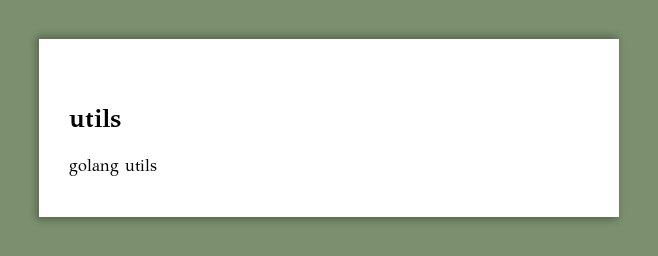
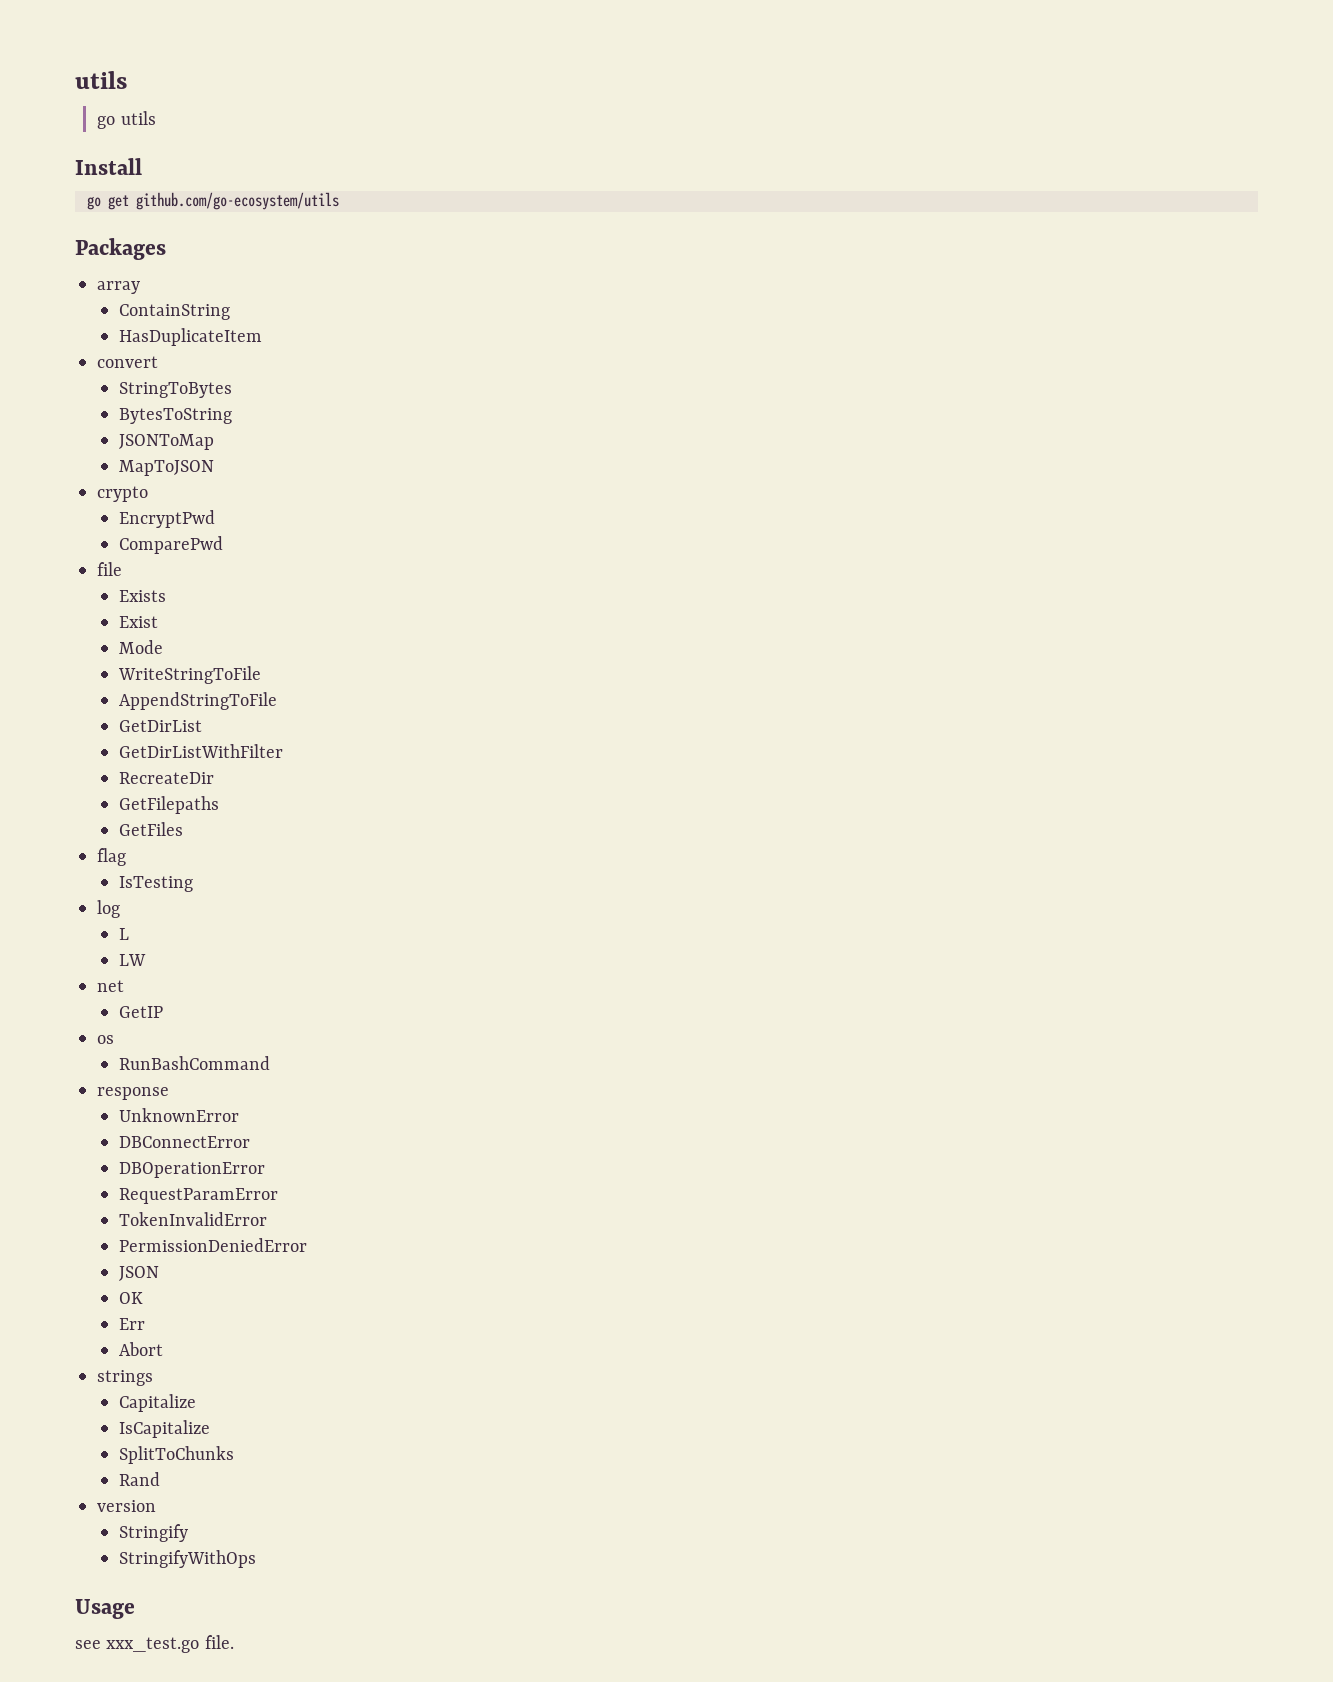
[69,109,121,128] [69,159,157,176] utils // golang utils -> [75,71,127,89] [97,111,156,129] [75,158,142,175] [87,192,339,210] [75,238,166,260] [97,281,140,294] [119,304,231,320] [119,328,263,346] [97,356,158,368] [119,382,233,398] [119,408,233,424] [119,434,215,450] [119,460,215,476] [97,486,148,502] [119,510,216,528] [119,536,224,554] [97,562,122,576] [119,590,167,602] [119,616,159,628] [119,640,164,654] [118,666,262,684] [119,692,278,710] [119,720,203,732] [119,744,284,758] [119,772,215,784] [119,796,220,814] [119,822,184,836] [97,848,126,866] [119,876,194,892] [97,900,120,918] [119,928,130,940] [119,954,147,966] [97,980,124,992] [119,1006,164,1018] [97,1035,114,1044] [119,1056,271,1070] [97,1087,169,1100] [119,1108,240,1122] [119,1136,251,1148] [119,1162,266,1178] [119,1188,279,1204] [119,1212,268,1226] [119,1238,308,1252] [119,1266,160,1281] [119,1292,144,1304] [119,1318,146,1330] [119,1342,164,1356] [97,1370,153,1386] [119,1394,197,1412] [119,1420,211,1438] [119,1446,235,1464] [119,1472,161,1486] [97,1500,156,1512] [119,1524,189,1542] [119,1550,257,1568] [75,1599,135,1619] [75,1635,234,1653] utils // go utils // Install // go get github.com/go-ecosystem/utils // Packages // array // ContainString // HasDuplicateItem // convert // StringToBytes // BytesToString // JSONToMap // MapToJSON // crypto // EncryptPwd // ComparePwd // file // Exists // Exist // Mode // WriteStringToFile // AppendStringToFile // GetDirList // GetDirListWithFilter // RecreateDir // GetFilepaths // GetFiles // flag // IsTesting // log // L // LW // net // GetIP // os // RunBashCommand // response // UnknownError // DBConnectError // DBOperationError // RequestParamError // TokenInvalidError // PermissionDeniedError // JSON // OK // Err // Abort // strings // Capitalize // IsCapitalize // SplitToChunks // Rand // version // Stringify // StringifyWithOps // Usage // see xxx_test.go file.

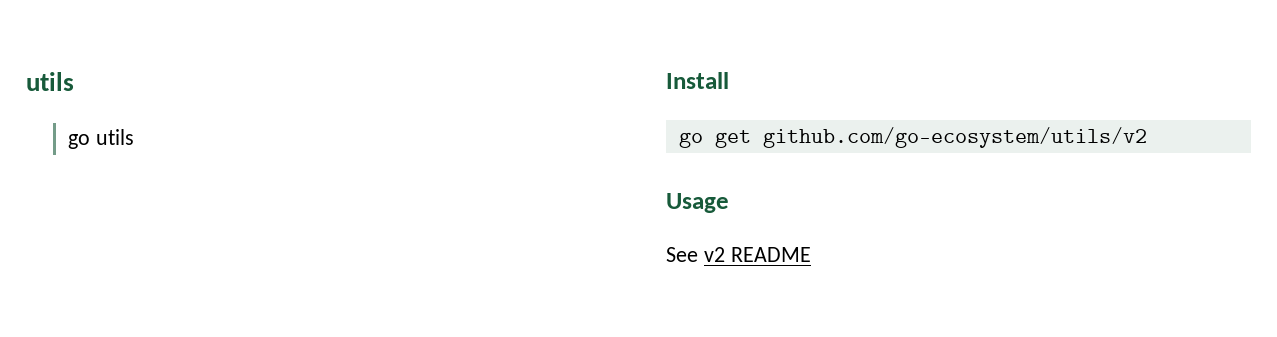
[136,192,339,210] [75,238,166,260] [97,281,140,294] [119,304,231,320] [119,328,263,346] [97,356,158,368] [119,382,233,398] [119,408,233,424] [119,434,215,450] [119,460,215,476] [97,486,148,502] [119,510,216,528] [119,536,224,554] [97,562,122,576] [119,590,167,602] [119,616,159,628] [119,640,164,654] [118,666,262,684] [119,692,278,710] [119,720,203,732] [119,744,284,758] [119,772,215,784] [119,796,220,814] [119,822,184,836] [97,848,126,866] [119,876,194,892] [97,900,120,918] [119,928,130,940] [119,954,147,966] [97,980,124,992] [119,1006,164,1018] [97,1035,114,1044] [119,1056,271,1070] [97,1087,169,1100] [119,1108,240,1122] [119,1136,251,1148] [119,1162,266,1178] [119,1188,279,1204] [119,1212,268,1226] [119,1238,308,1252] [119,1266,160,1281] [119,1292,144,1304] [119,1318,146,1330] [119,1342,164,1356] [97,1370,153,1386] [119,1394,197,1412] [119,1420,211,1438] [119,1446,235,1464] [119,1472,161,1486] [97,1500,156,1512] [119,1524,189,1542] [119,1550,257,1568] [75,1599,135,1619] [75,1635,234,1653] github.com/go-ecosystem/utils // Packages // array // ContainString // HasDuplicateItem // convert // StringToBytes // BytesToString // JSONToMap // MapToJSON // crypto // EncryptPwd // ComparePwd // file // Exists // Exist // Mode // WriteStringToFile // AppendStringToFile // GetDirList // GetDirListWithFilter // RecreateDir // GetFilepaths // GetFiles // flag // IsTesting // log // L // LW // net // GetIP // os // RunBashCommand // response // UnknownError // DBConnectError // DBOperationError // RequestParamError // TokenInvalidError // PermissionDeniedError // JSON // OK // Err // Abort // strings // Capitalize // IsCapitalize // SplitToChunks // Rand // version // Stringify // StringifyWithOps // Usage // see xxx_test.go file. -> [762,127,1147,148] [666,193,729,213] [666,247,811,262] github.com/go-ecosystem/utils/v2 // Usage // See v2 README

